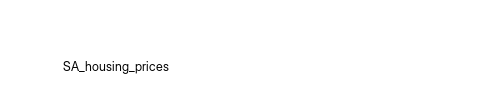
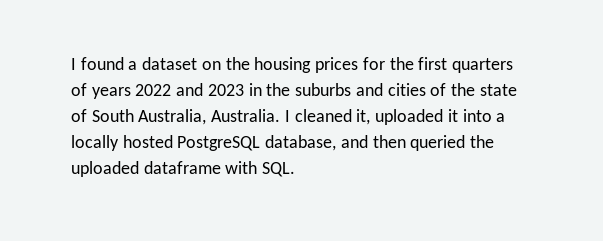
[63,61,169,74] SA_housing_prices -> [71,57,513,73] [71,83,517,99] [71,109,506,125] [71,135,495,151] [71,161,296,177] I found a dataset on the housing prices for the first quarters of years 2022 and 2023 in the suburbs and cities of the state of South Australia, Australia. I cleaned it, uploaded it into a locally hosted PostgreSQL database, and then queried the uploaded dataframe with SQL.

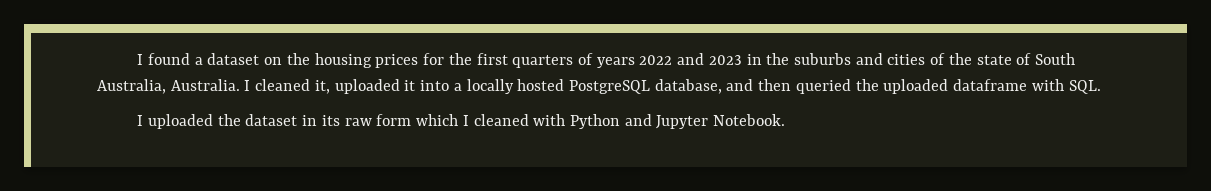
(296, 169) none -> [137,114,786,129] // I uploaded the dataset in its raw form which I cleaned with Python and Jupyter Notebook.

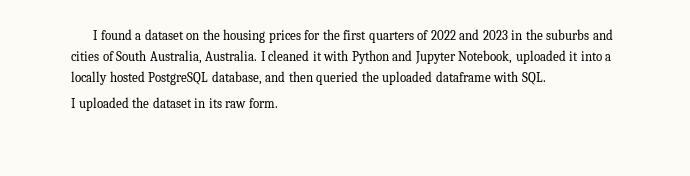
[596,57,635,68] years -> (429, 35) none
[948,53,1032,65] the state of -> (114, 56) none
[314,80,330,94] it, -> [312,50,513,64] it with Python and Jupyter Notebook,
[376,114,786,129] form which I cleaned with Python and Jupyter Notebook. -> [248,98,278,108] form.

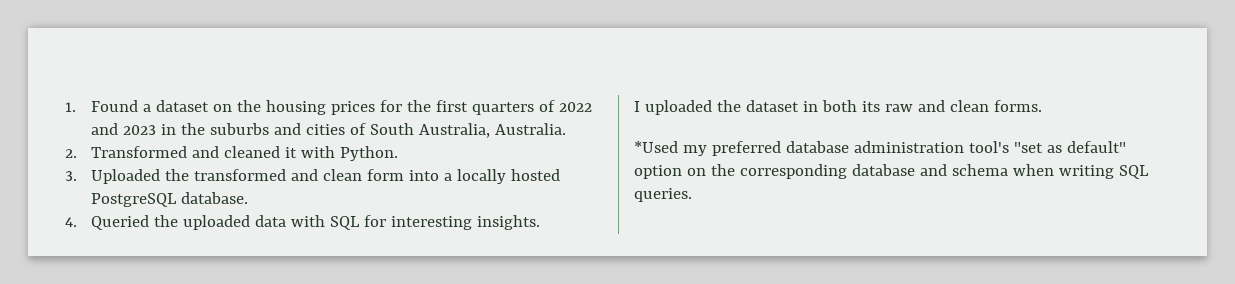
[93,29,132,40] I found -> [65,100,139,112] 1. Found
[260,50,579,64] I cleaned it with Python and Jupyter Notebook, uploaded it -> [65,146,399,161] [65,169,405,184] // 2. Transformed and cleaned it with Python. // 3. Uploaded the transformed and clean form
[211,71,546,85] database, and then queried the uploaded dataframe with SQL. -> [181,192,249,204] [65,215,541,230] database. // 4. Queried the uploaded data with SQL for interesting insights.
(206, 103) none -> [821,100,857,112] both
[248,98,278,108] form. -> [917,100,1042,112] [634,141,1126,156] [634,164,1149,179] [634,188,692,202] and clean forms. // *Used my preferred database administration tool's "set as default" option on the corresponding database and schema when writing SQL queries.

